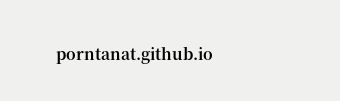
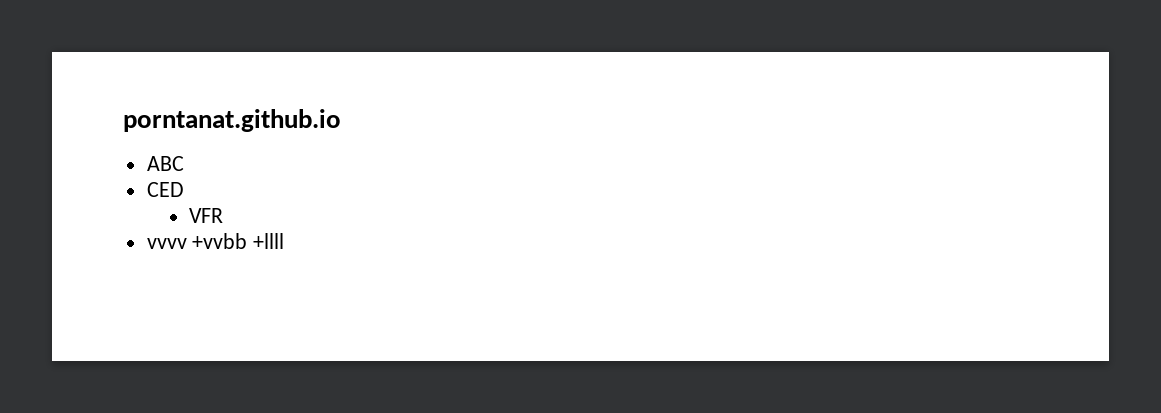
(213, 55) none -> [146,156,184,171] [146,182,184,197] [188,208,223,223] [146,233,285,249] // ABC // CED // VFR // vvvv +vvbb +llll

